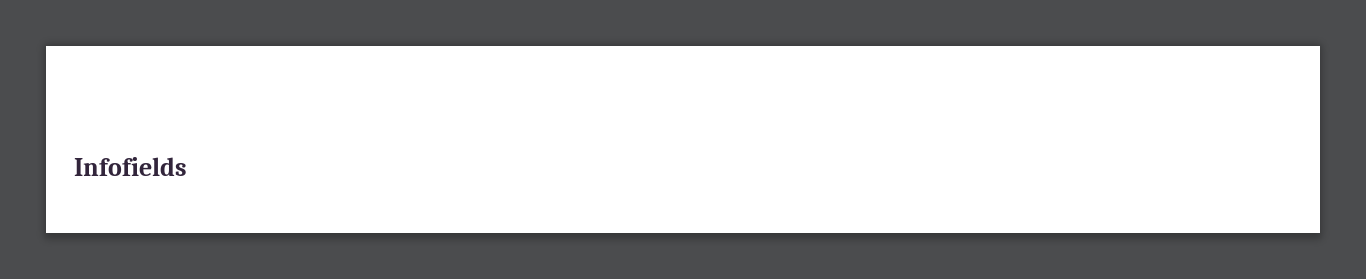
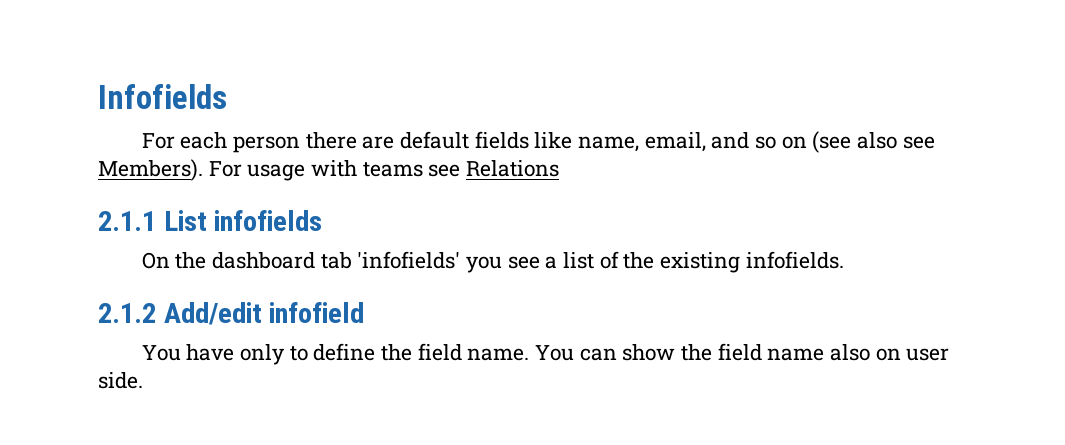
(187, 166) none -> [141,131,935,153] [98,159,560,181] [98,210,323,231] [141,251,844,273] [98,302,365,325] [141,343,950,365] [98,372,143,389] // For each person there are default fields like name, email, and so on (see also see Members). For usage with teams see Relations // 2.1.1 List infofields // On the dashboard tab 'infofields' you see a list of the existing infofields. // 2.1.2 Add/edit infofield // You have only to define the field name. You can show the field name also on user side.

